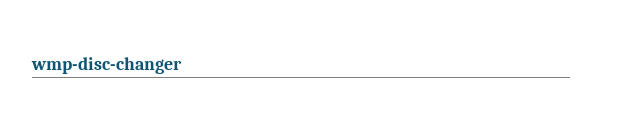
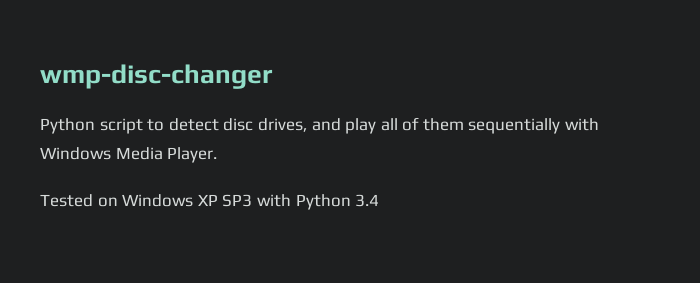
(182, 65) none -> [40,117,600,134] [40,147,218,163] [40,194,380,210] // Python script to detect disc drives, and play all of them sequentially with Windows Media Player. // Tested on Windows XP SP3 with Python 3.4

